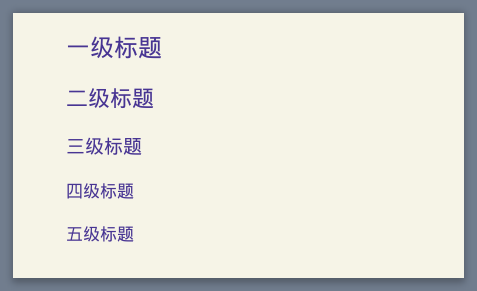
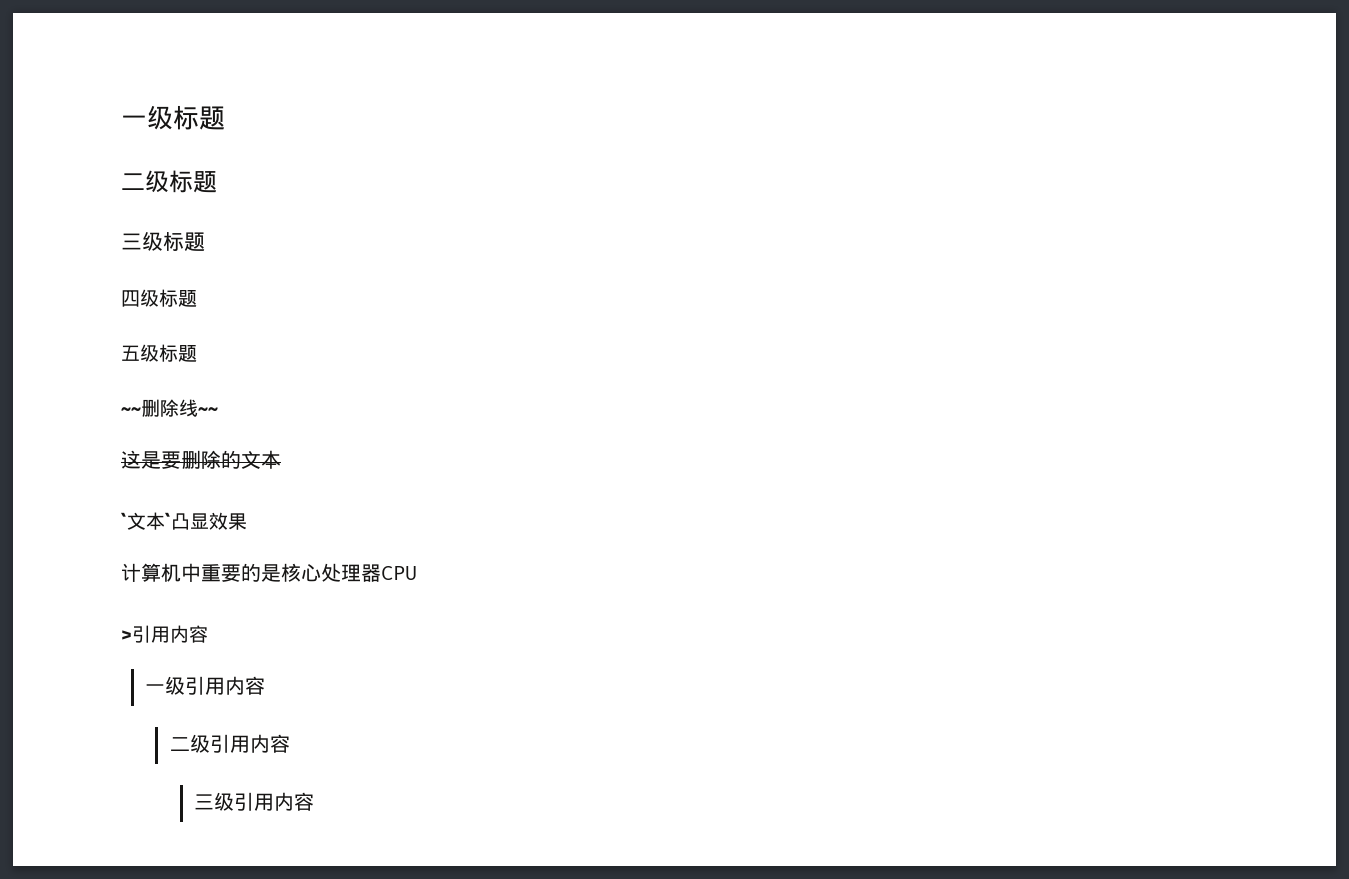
(134, 234) none -> [121,399,218,417] [121,450,281,469] [121,512,247,530] [121,563,417,582] [121,625,208,643] [145,676,266,695] [169,734,290,753] [193,792,314,811] // ~~删除线~~ // 这是要删除的文本 // `文本`凸显效果 // 计算机中重要的是核心处理器CPU // >引用内容 // 一级引用内容 // 二级引用内容 // 三级引用内容

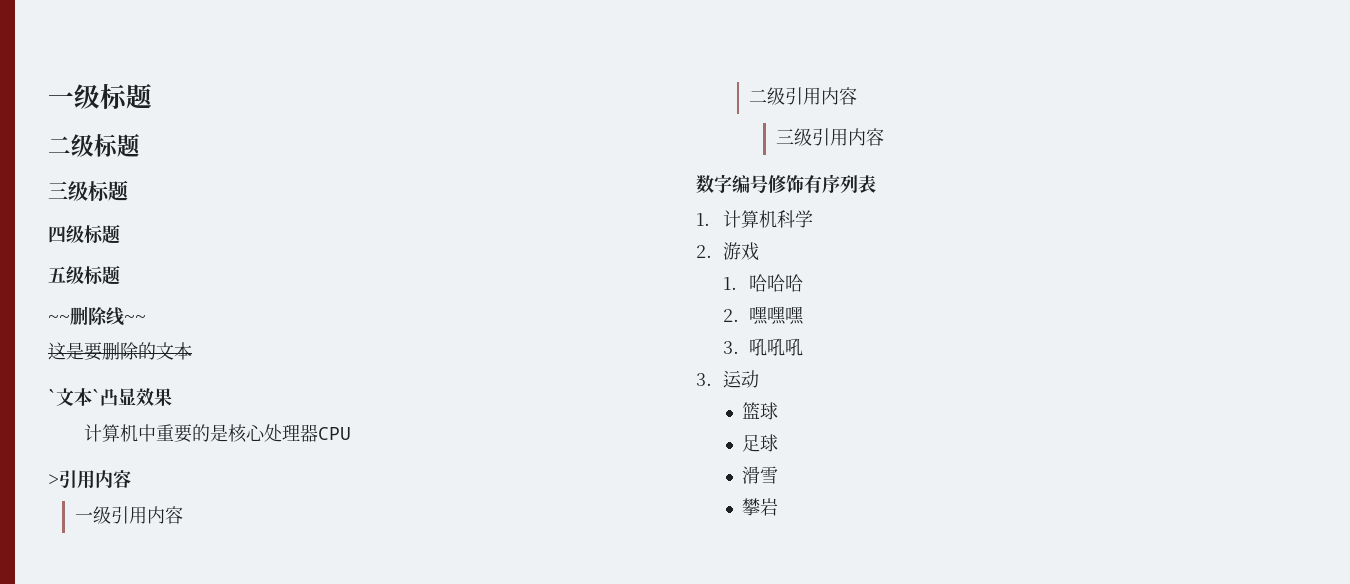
(314, 801) none -> [696,174,876,194] [696,210,813,228] [696,242,759,261] [722,274,804,292] [722,306,805,325] [722,338,804,356] [696,370,759,388] [742,402,779,420] [742,434,779,452] [742,466,779,484] [742,498,779,516] // 数字编号修饰有序列表 // 1.计算机科学 // 2.游戏 // 1.哈哈哈 // 2.嘿嘿嘿 // 3.吼吼吼 // 3.运动 // 篮球 // 足球 // 滑雪 // 攀岩

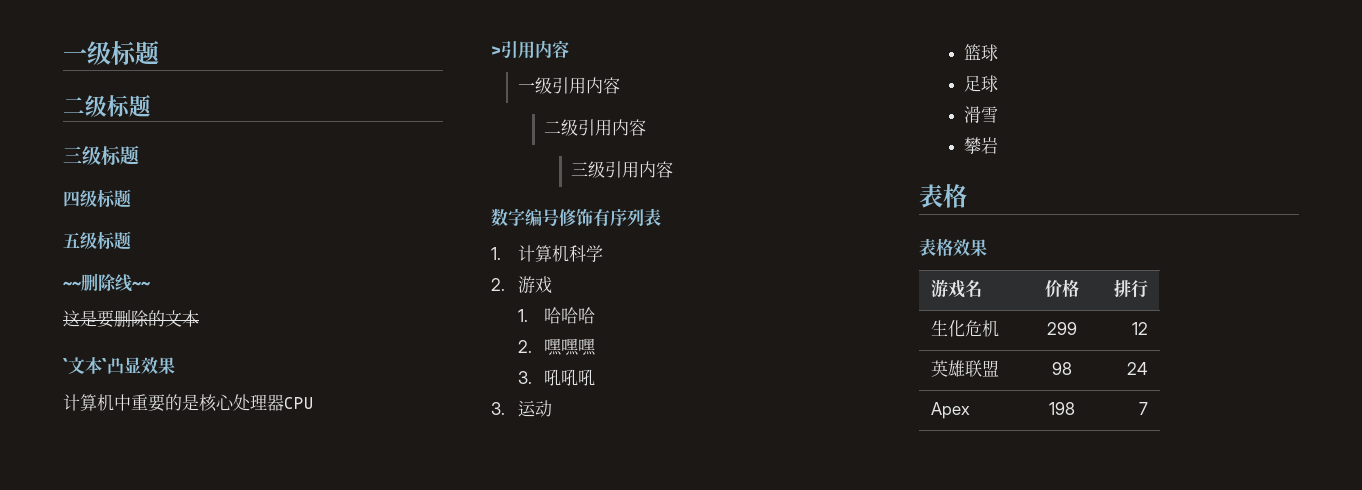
(779, 507) none -> [919,184,967,208] [919,238,987,256] [930,279,982,298] [1045,279,1079,297] [1114,279,1149,298] [930,320,999,337] [1047,322,1077,335] [1132,322,1149,335] [930,360,999,377] [1052,362,1072,375] [1127,362,1149,375] [930,402,970,419] [1049,402,1075,415] [1139,402,1149,415] // 表格 // 表格效果 // 游戏名 | 价格 | 排行 // 生化危机 | 299 | 12 // 英雄联盟 | 98 | 24 // Apex | 198 | 7

